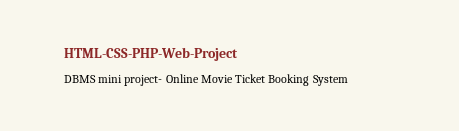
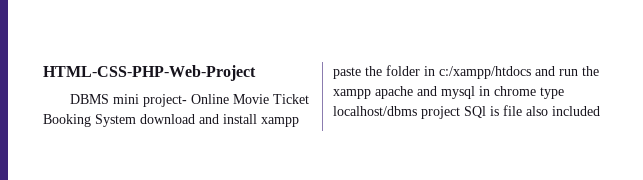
(348, 80) none -> [140,114,299,127] [333,65,599,79] [333,86,564,99] [333,105,600,119] download and install xampp paste the folder in c:/xampp/htdocs and run the xampp apache and mysql in chrome type localhost/dbms project SQl is file also included

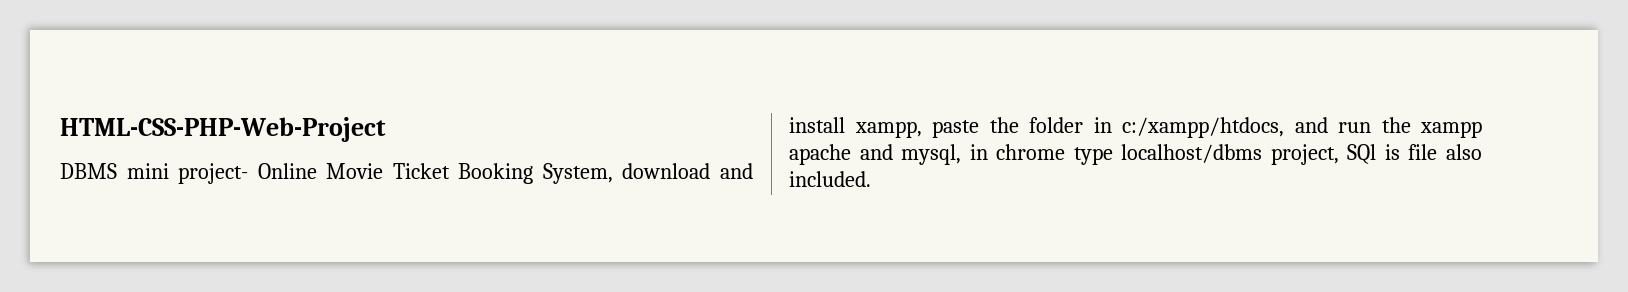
[95,114,136,127] System -> [542,163,613,184] System,
[261,117,299,127] xampp -> [854,121,922,138] xampp,
[439,66,531,79] c:/xampp/htdocs -> [1122,117,1284,138] c:/xampp/htdocs,
[441,86,475,99] mysql -> [901,144,962,165] mysql,
[421,106,460,119] project -> [1270,144,1339,165] project,
[552,106,600,116] included -> [789,171,871,187] included.

